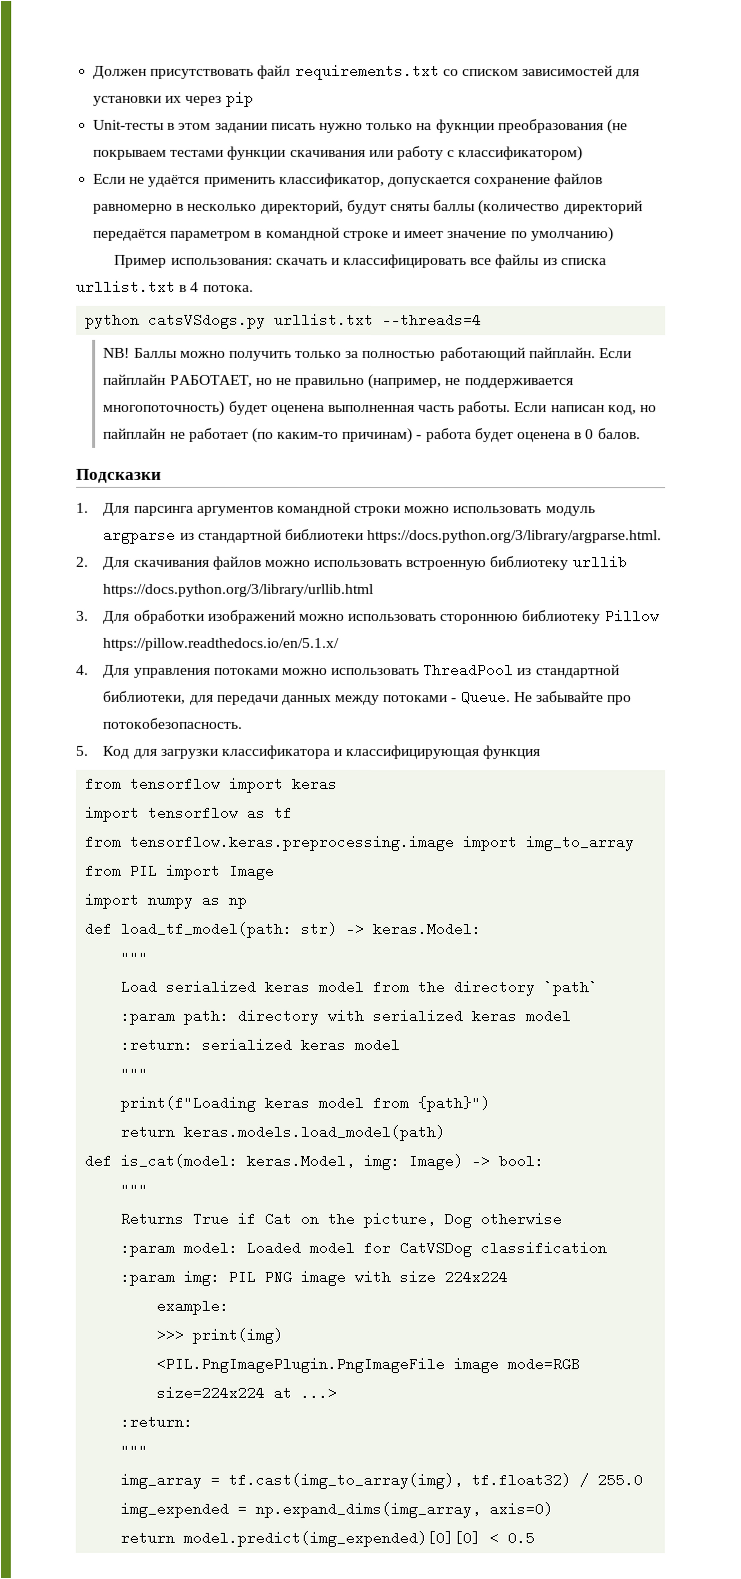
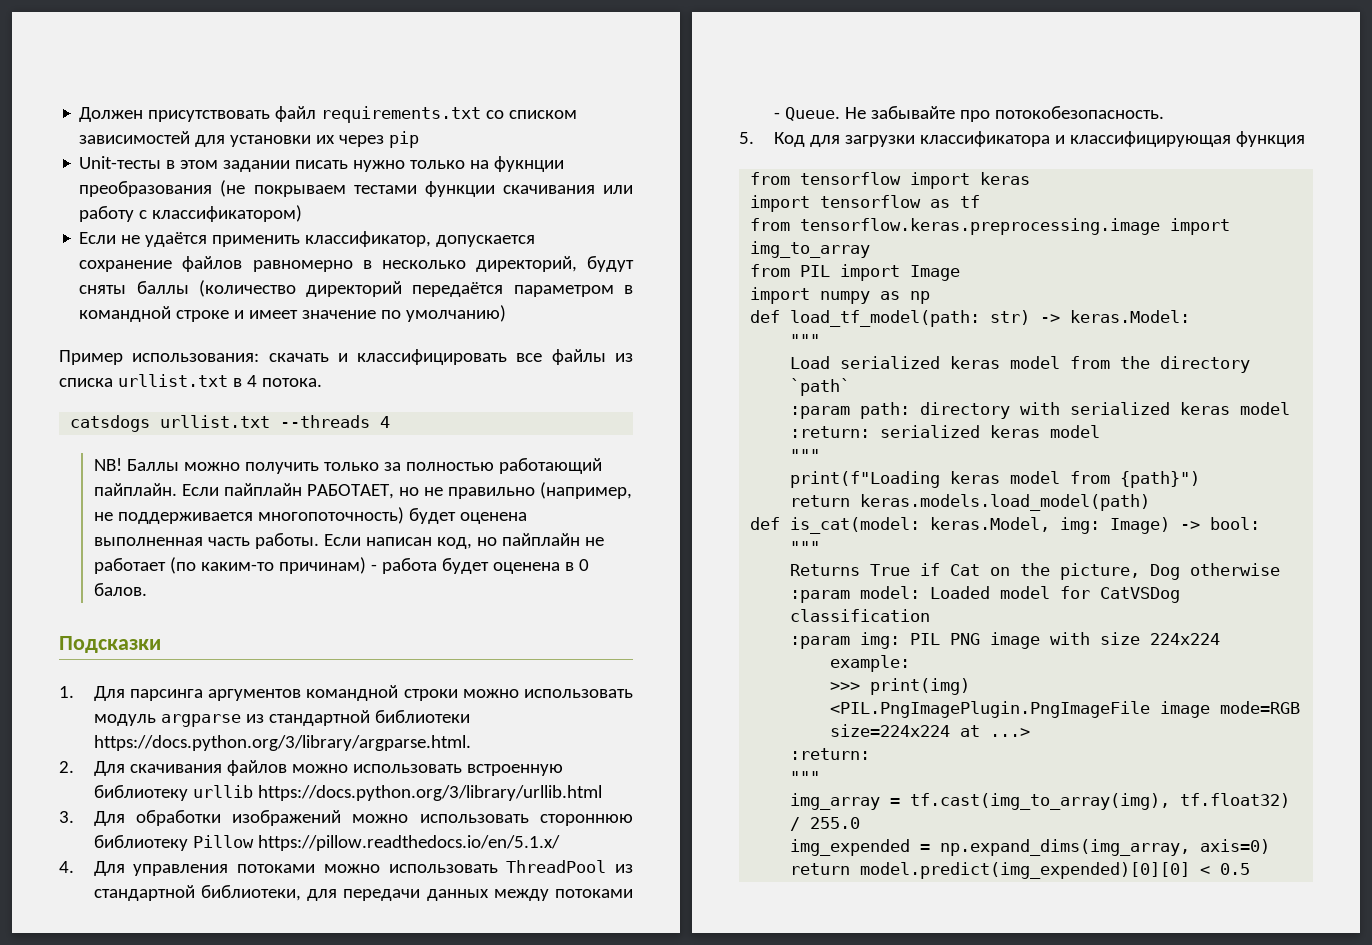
[85,312,483,329] python catsVSdogs.py urllist.txt --threads=4 -> [70,415,391,432] catsdogs urllist.txt --threads 4

